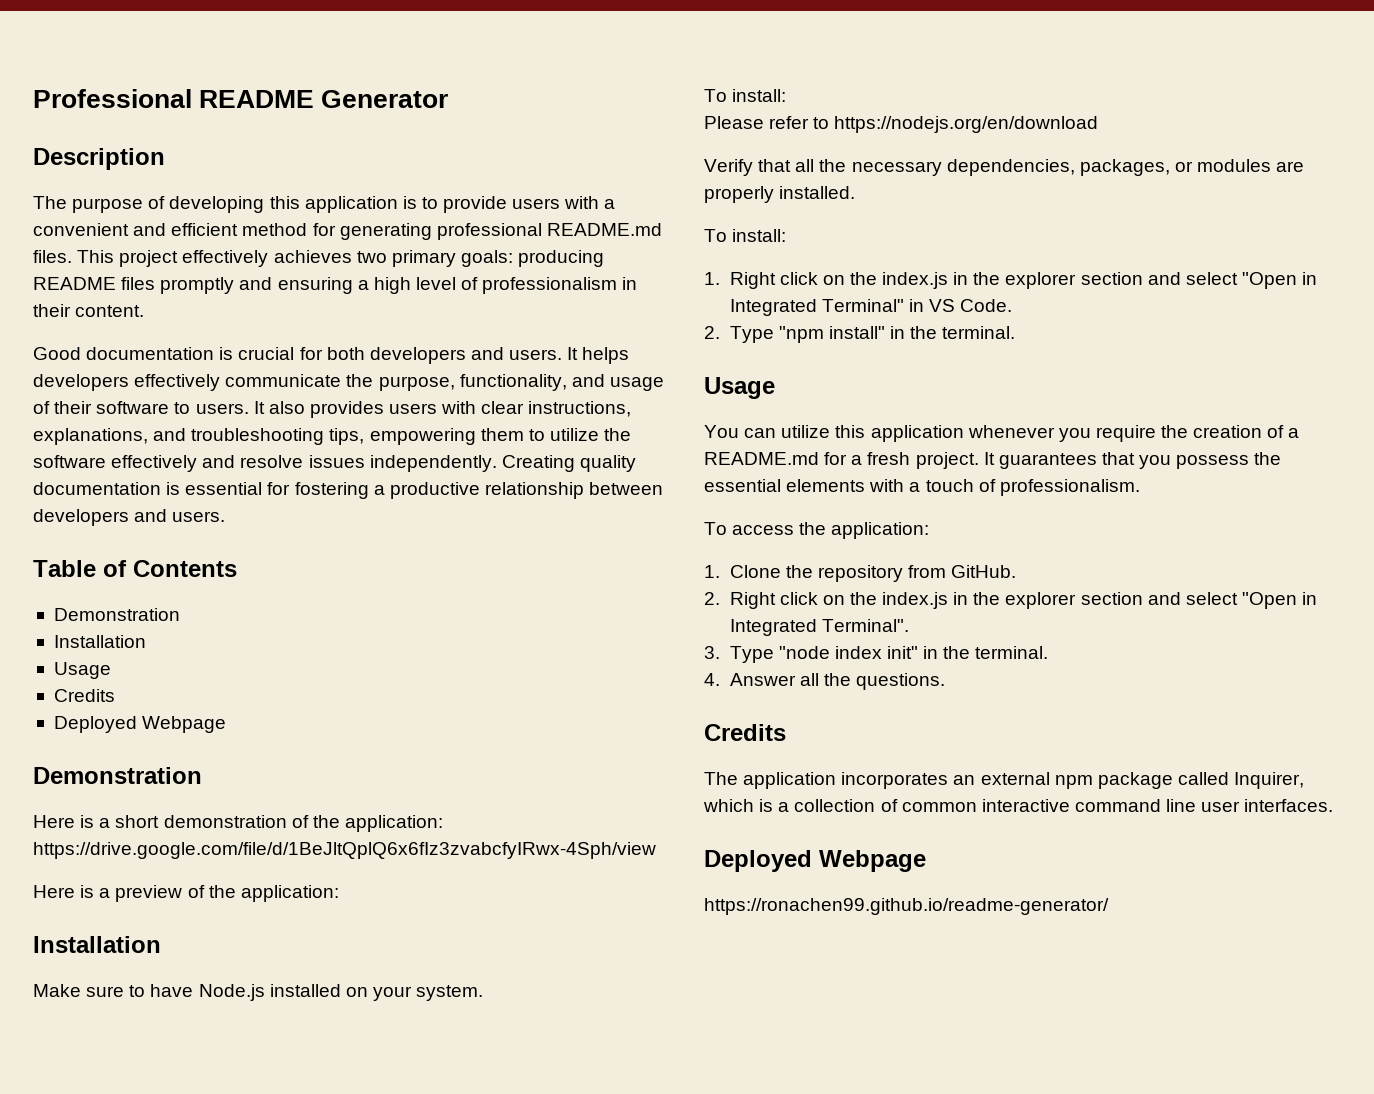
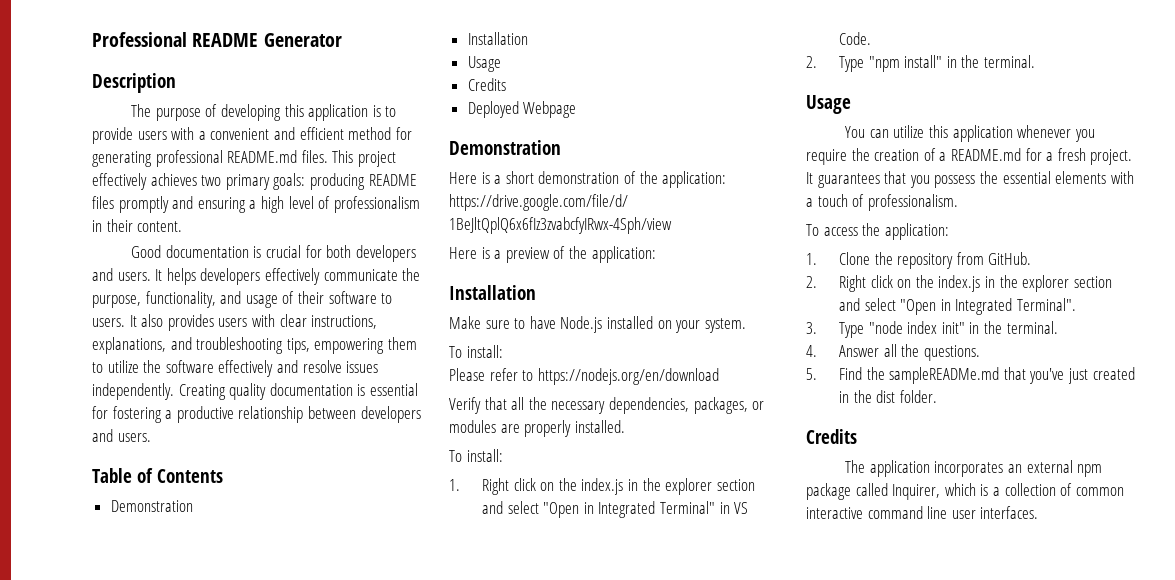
(945, 681) none -> [806,367,1135,384] [839,390,937,403] // 5. Find the sampleREADMe.md that you've just created in the dist folder.
[704,850,926,872] [704,898,1109,915] // Deployed Webpage // https://ronachen99.github.io/readme-generator/ -> (1039, 512) none

